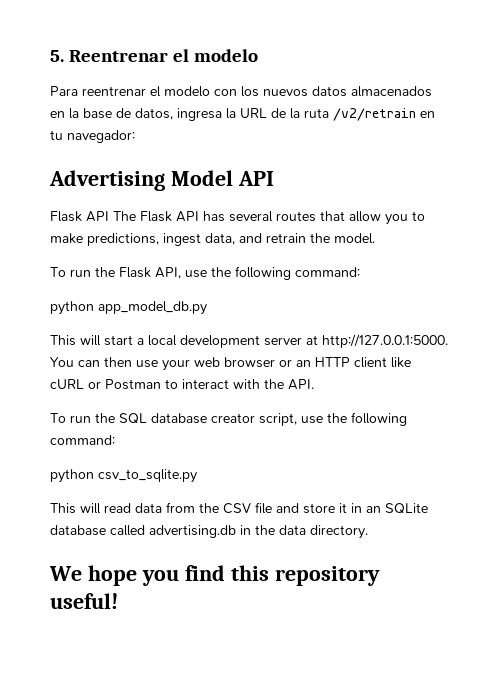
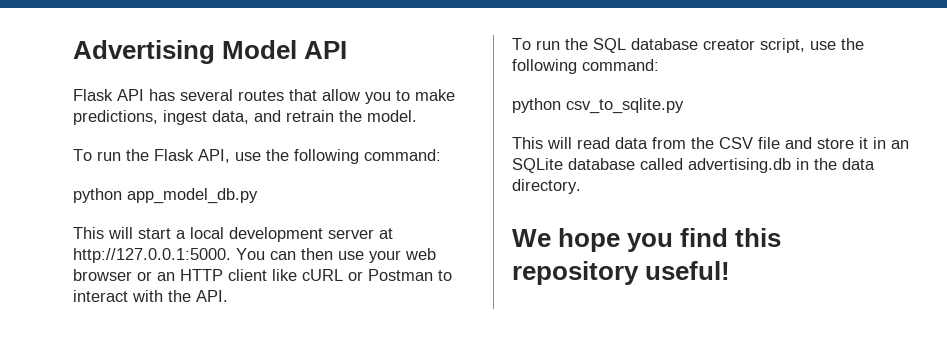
[50,49,259,62] [50,86,432,97] [50,108,435,121] [50,130,135,143] 5. Reentrenar el modelo // Para reentrenar el modelo con los nuevos datos almacenados en la base de datos, ingresa la URL de la ruta /v2/retrain en tu navegador: // -> (73, 52) none
[113,211,199,222] The Flask API -> (144, 95) none

